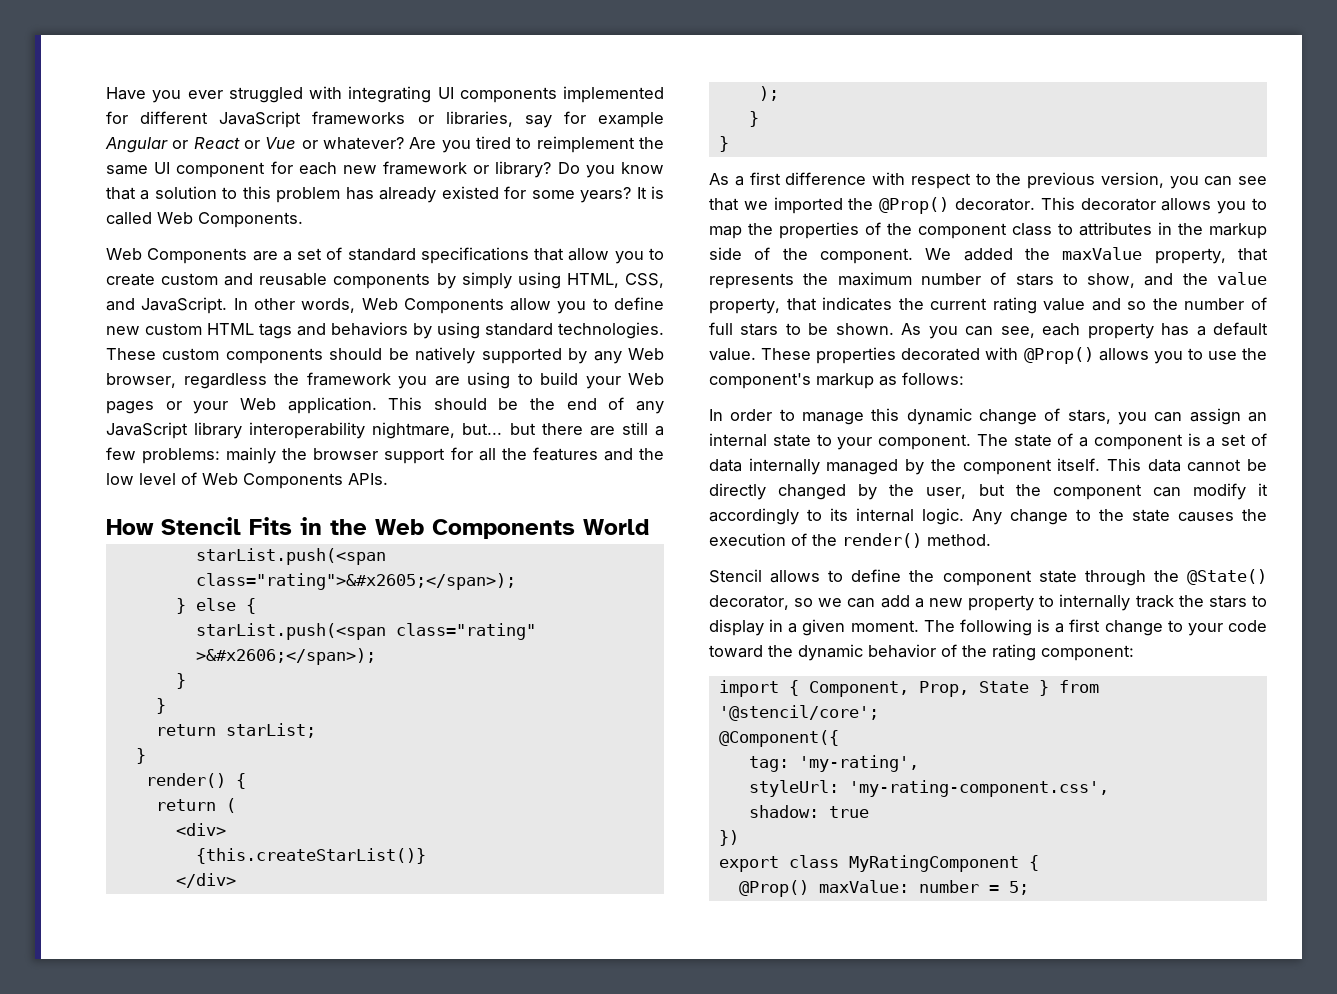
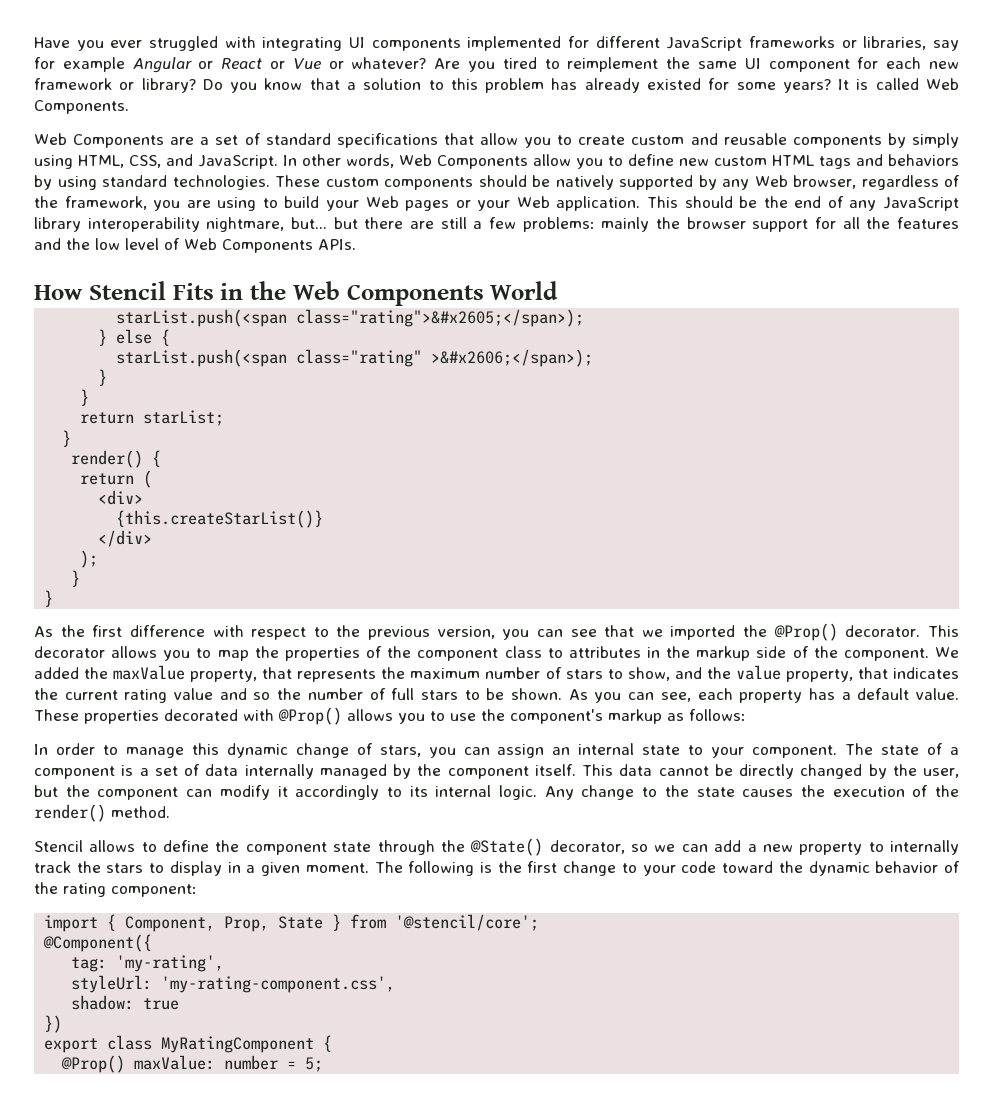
[274,372,391,386] the framework -> [944,175,960,187] [34,196,147,210] of the framework,
[734,176,744,186] a -> [60,625,85,637] the
[1055,623,1065,633] a -> [497,861,522,873] the

